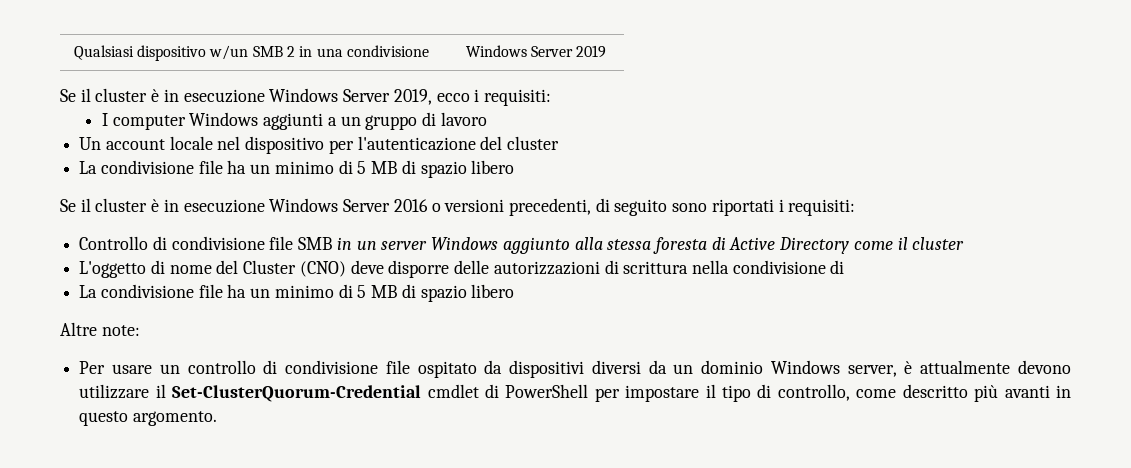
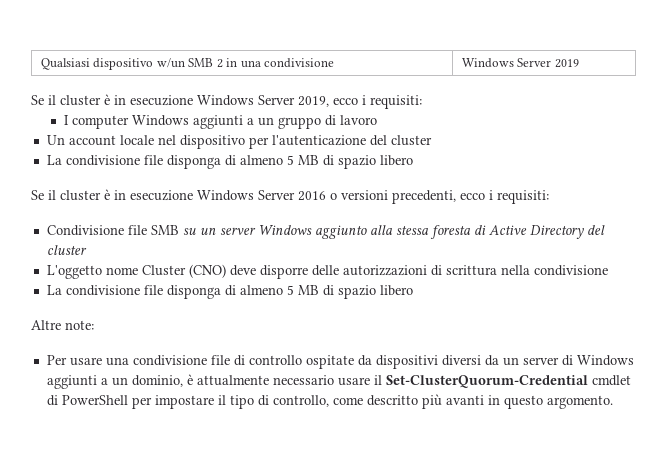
[227,160,353,174] ha un minimo di -> [166,155,283,169] disponga di almeno
[595,198,856,216] [79,236,265,250] di seguito sono riportati i requisiti: // Controllo di condivisione -> [460,190,549,204] [46,225,124,236] ecco i requisiti: // Condivisione
[336,237,352,250] in -> [182,228,196,235] su
[853,237,908,250] come il -> [586,225,605,235] del
[150,260,239,274] di nome del -> [105,267,138,275] nome
[830,260,845,274] [79,284,353,298] di // La condivisione file ha un minimo di -> [46,285,283,299] // La condivisione file disponga di almeno
[159,360,477,378] un controllo di condivisione file ospitato -> [105,355,354,369] una condivisione file di controllo ospitate
[701,360,1072,377] [79,384,150,399] dominio Windows server, è attualmente devono utilizzare -> [522,355,634,366] [46,374,370,389] server di Windows aggiunti a un dominio, è attualmente necessario usare

